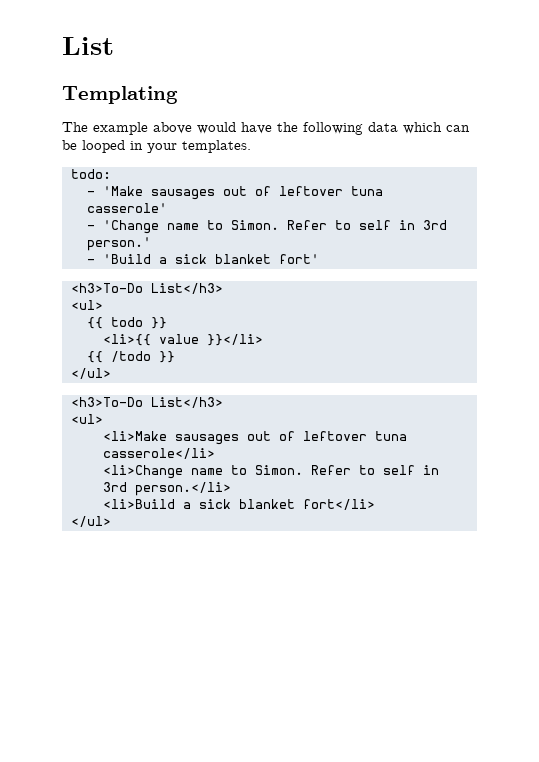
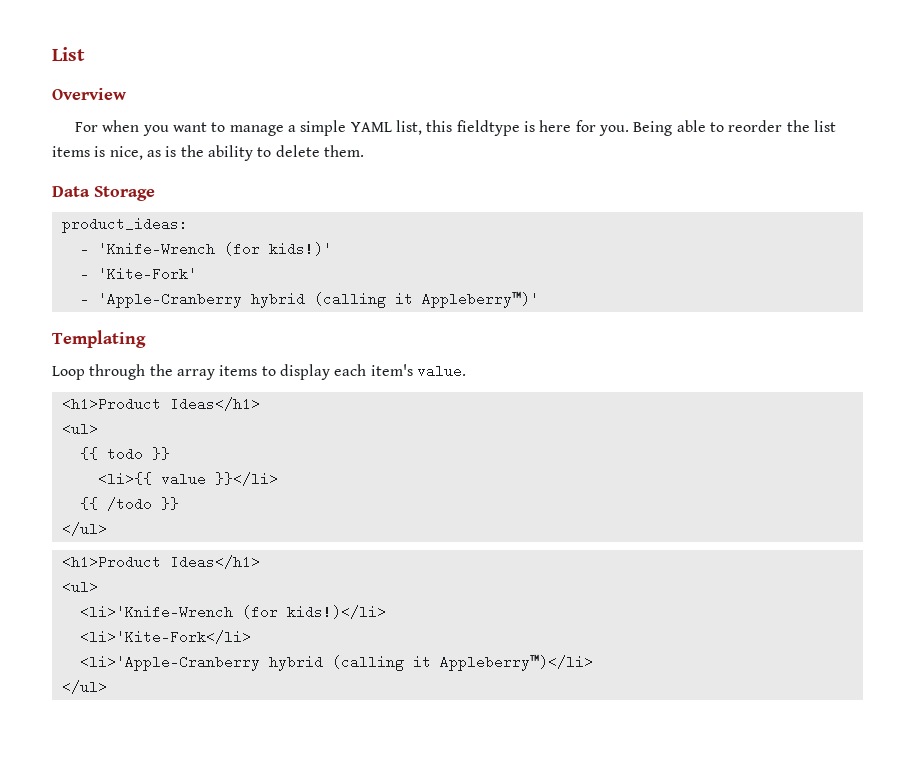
[62,86,178,104] [62,122,470,135] [62,140,251,153] [70,169,111,179] [86,186,383,200] [86,203,167,213] [86,220,447,234] [86,237,151,251] [86,254,319,264] [70,283,223,294] Templating // The example above would have the following data which can be looped in your templates. // todo: // - 'Make sausages out of leftover tuna casserole' // - 'Change name to Simon. Refer to self in 3rd person.' // - 'Build a sick blanket fort' // <h3>To-Do List</h3> -> [52,88,126,100] [75,120,836,136] [52,145,364,161] [52,186,155,201] [61,217,188,233] [79,242,332,256] [79,267,197,281] [79,291,539,308] [52,330,146,348] [52,364,466,380] [61,397,260,411] Overview // For when you want to manage a simple YAML list, this fieldtype is here for you. Being able to reorder the list items is nice, as is the ability to delete them. // Data Storage // product_ideas: // - 'Knife-Wrench (for kids!)' // - 'Kite-Fork' // - 'Apple-Cranberry hybrid (calling it Appleberry™)' // Templating // Loop through the array items to display each item's value. // <h1>Product Ideas</h1>
[70,397,223,408] [70,414,103,424] [102,431,407,445] [102,448,215,459] [102,465,439,479] [102,482,231,496] [102,499,375,510] <h3>To-Do List</h3> // <ul> // <li>Make sausages out of leftover tuna casserole</li> // <li>Change name to Simon. Refer to self in 3rd person.</li> // <li>Build a sick blanket fort</li> -> [61,555,260,569] [61,580,98,594] [79,605,386,619] [79,630,251,644] [79,654,593,671] <h1>Product Ideas</h1> // <ul> // <li>'Knife-Wrench (for kids!)</li> // <li>'Kite-Fork</li> // <li>'Apple-Cranberry hybrid (calling it Appleberry™)</li>

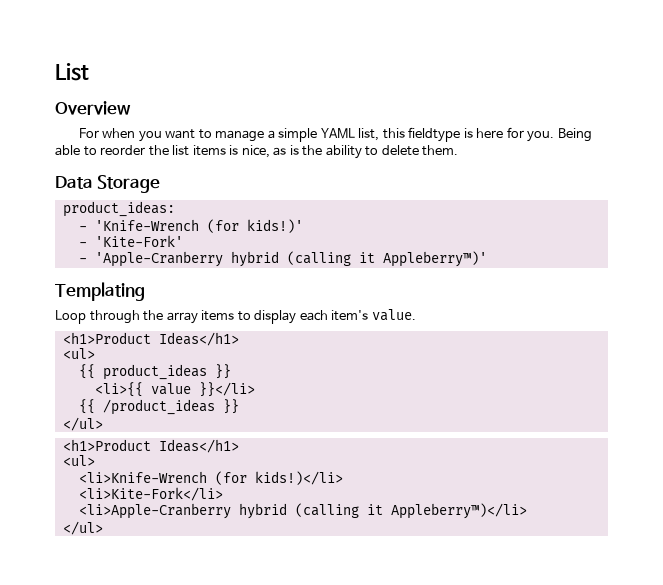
[106,447,143,461] todo -> [102,364,207,380] product_ideas
[106,497,152,511] /todo -> [102,399,215,415] /product_ideas
[79,605,233,619] <li>'Knife-Wrench -> [78,471,207,483] <li>Knife-Wrench
[79,630,251,644] [79,655,260,671] <li>'Kite-Fork</li> // <li>'Apple-Cranberry -> [78,487,223,501] [78,503,231,519] <li>Kite-Fork</li> // <li>Apple-Cranberry

